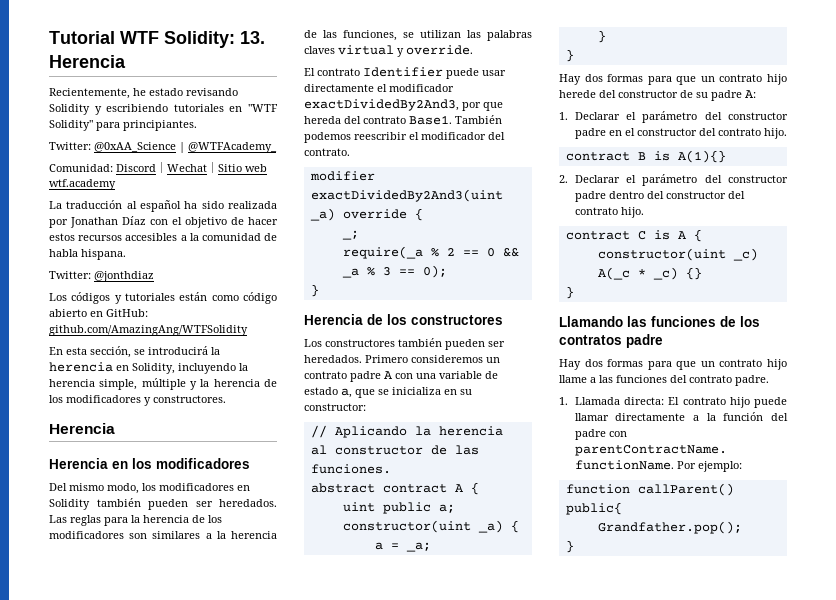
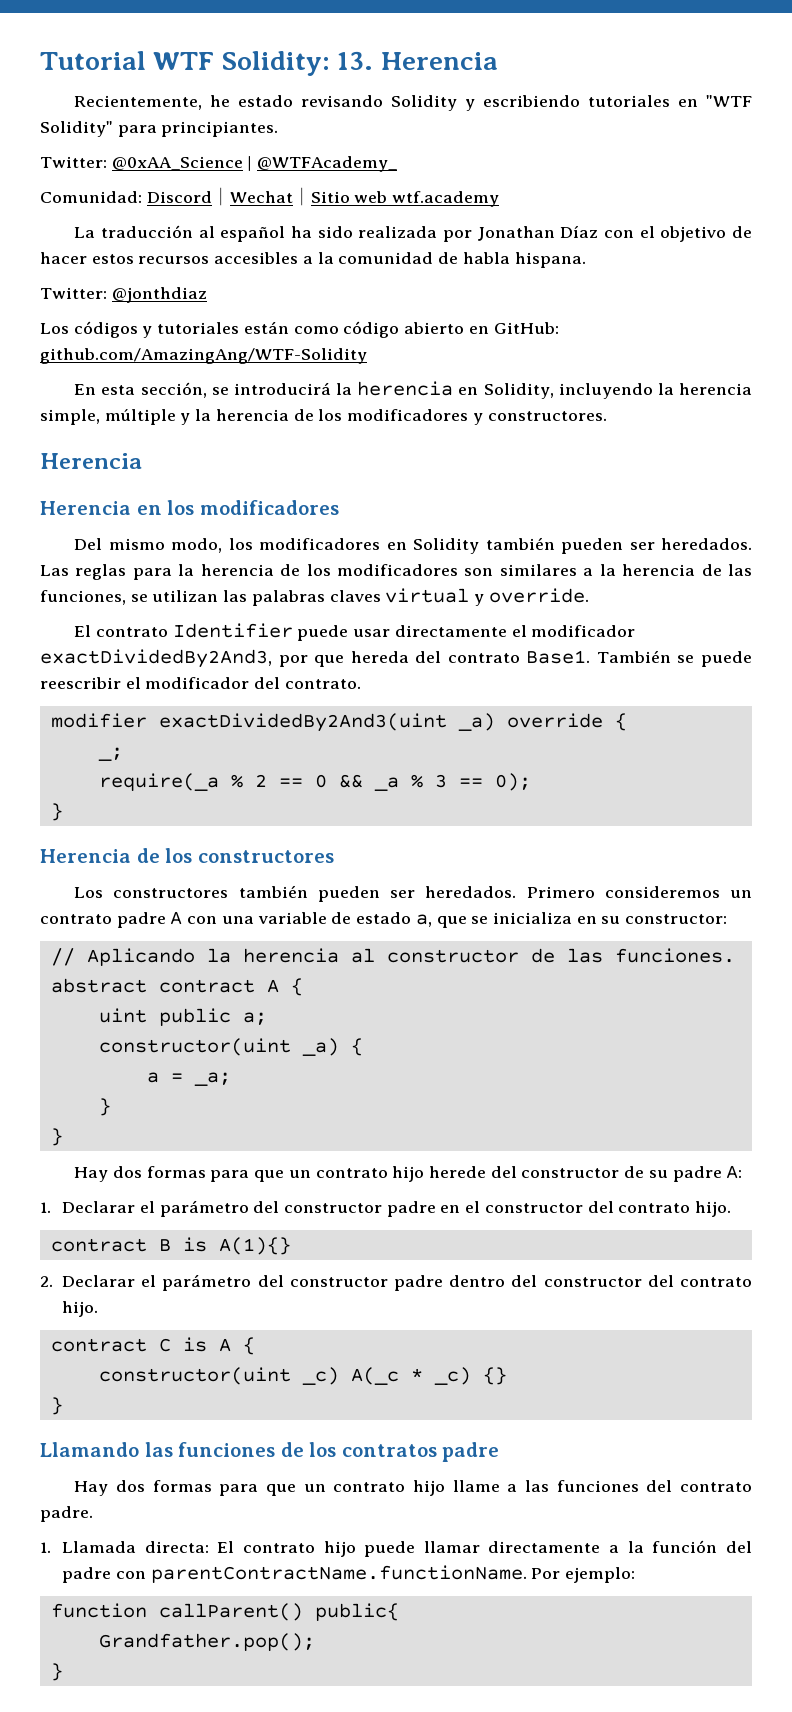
[49,325,248,336] github.com/AmazingAng/WTFSolidity -> [40,348,367,364] github.com/AmazingAng/WTF-Solidity
[304,132,351,143] podemos -> [677,651,752,667] se puede

